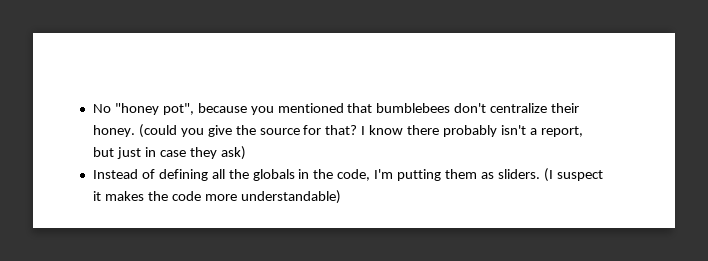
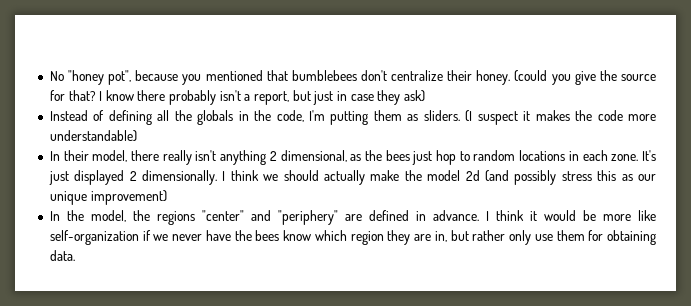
(341, 197) none -> [49,150,656,165] [48,170,657,185] [49,190,167,205] [49,210,656,225] [49,230,657,245] [49,250,75,261] // In their model, there really isn't anything 2 dimensional, as the bees just hop to random locations in each zone. It's just displayed 2 dimensionally. I think we should actually make the model 2d (and possibly stress this as our unique improvement) // In the model, the regions "center" and "periphery" are defined in advance. I think it would be more like self-organization if we never have the bees know which region they are in, but rather only use them for obtaining data.

